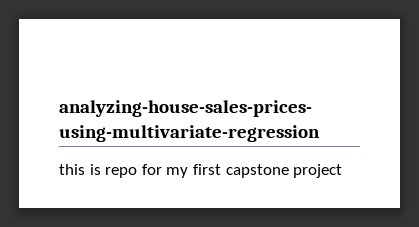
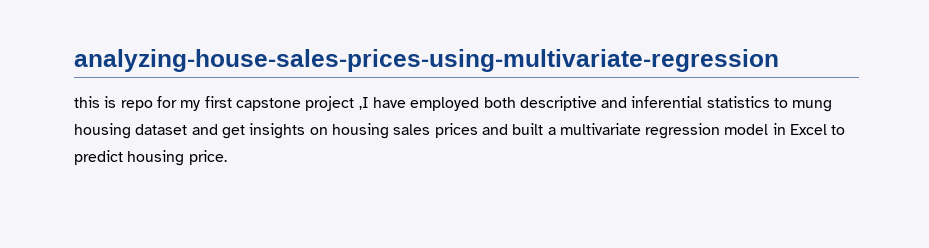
(343, 171) none -> [358,96,833,112] [74,123,846,139] [74,150,227,166] ,I have employed both descriptive and inferential statistics to mung housing dataset and get insights on housing sales prices and built a multivariate regression model in Excel to predict housing price.

